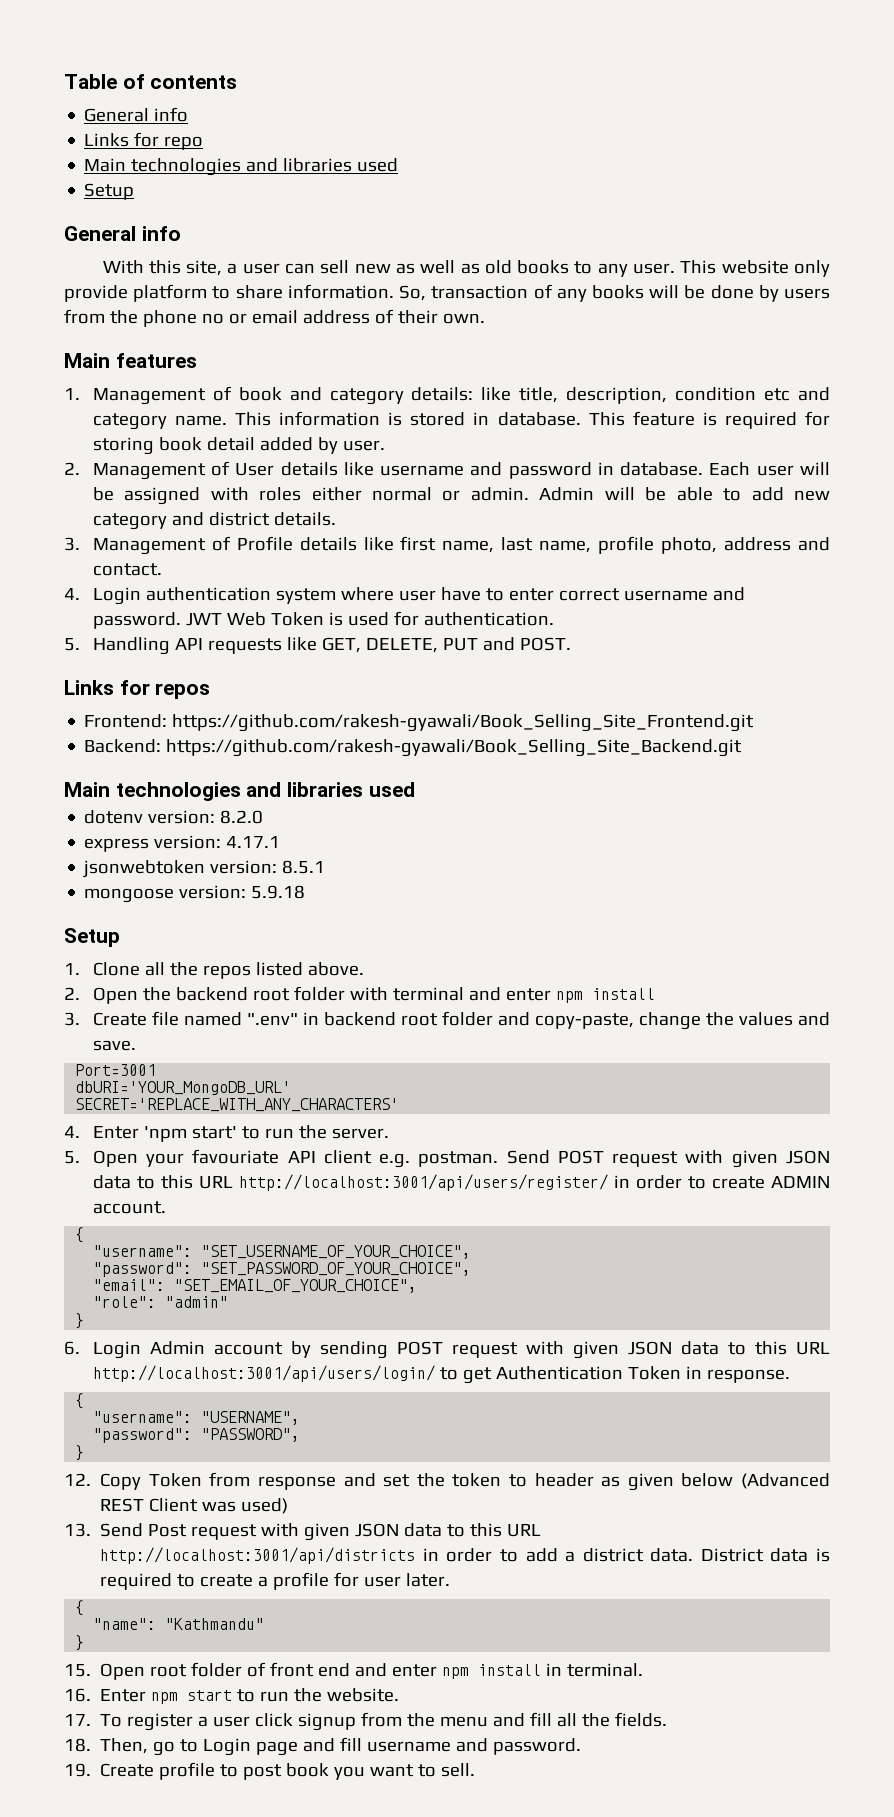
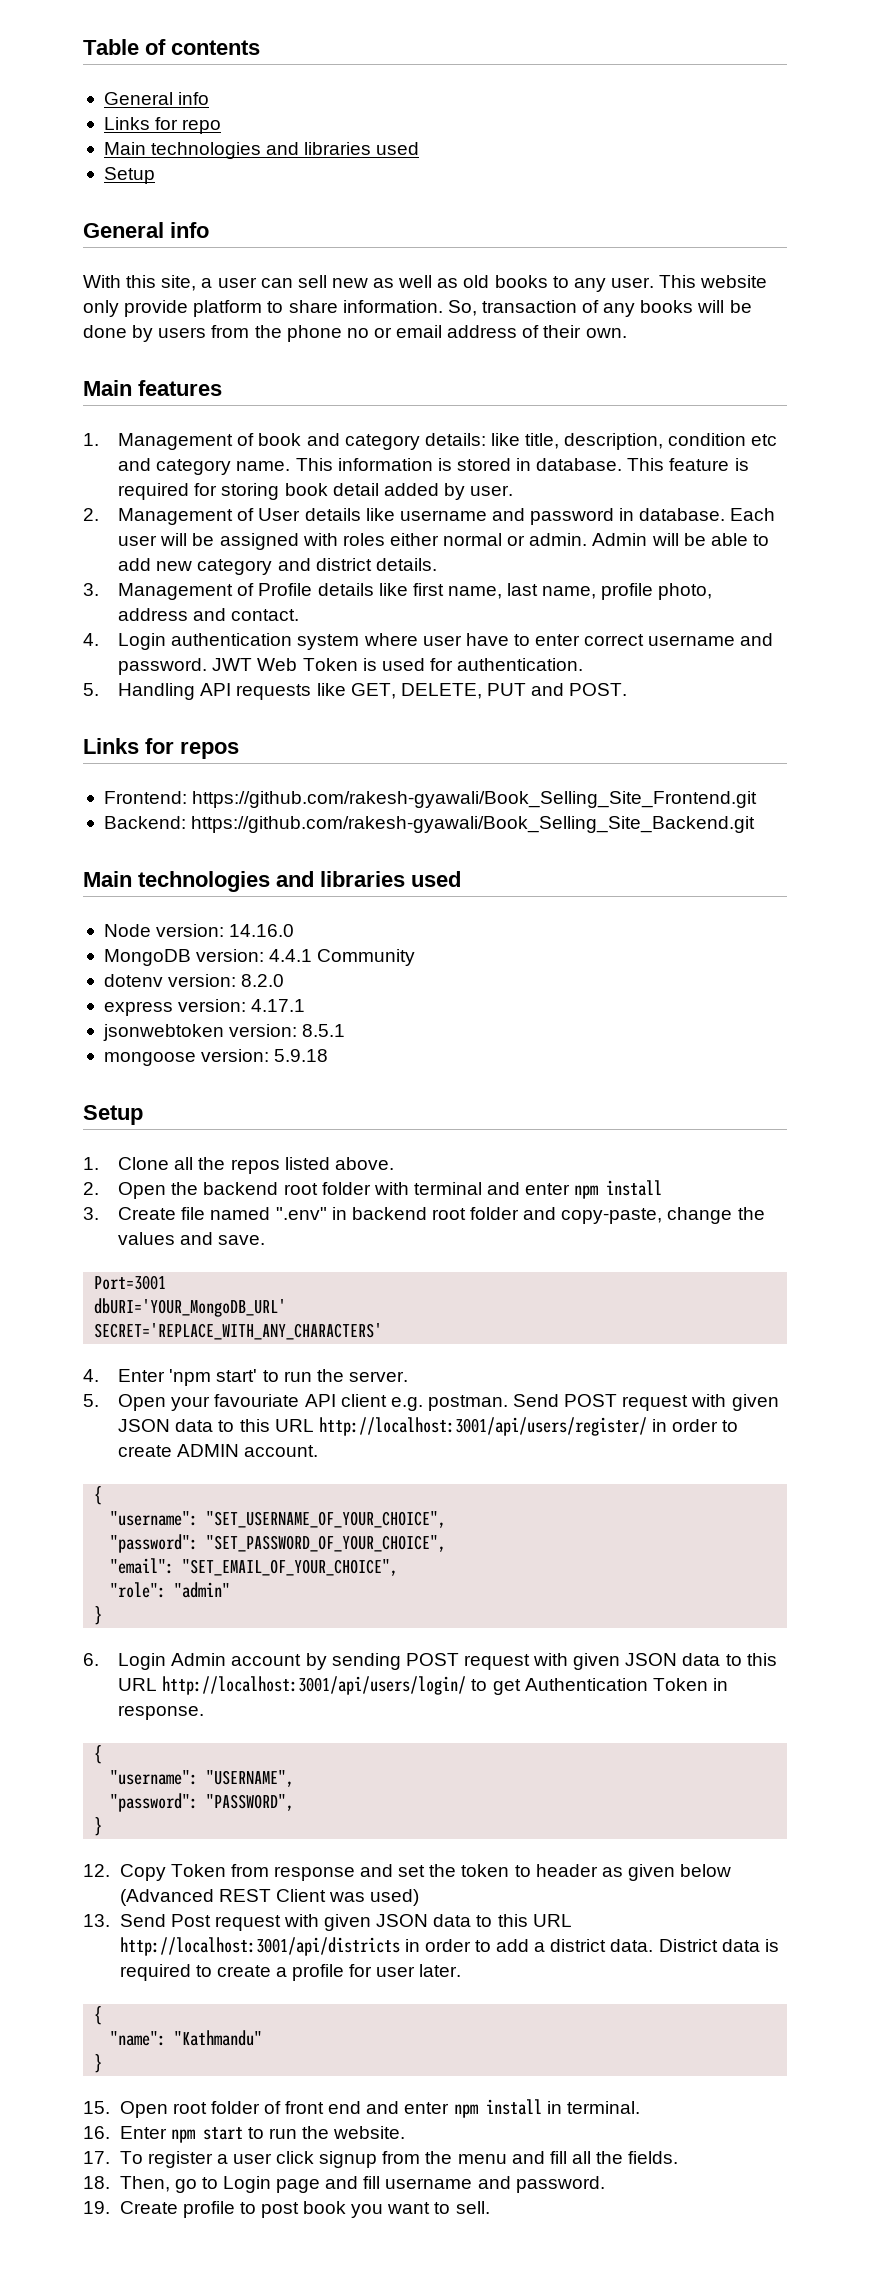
(415, 789) none -> [103,924,295,937] [103,949,416,966] // Node version: 14.16.0 // MongoDB version: 4.4.1 Community

